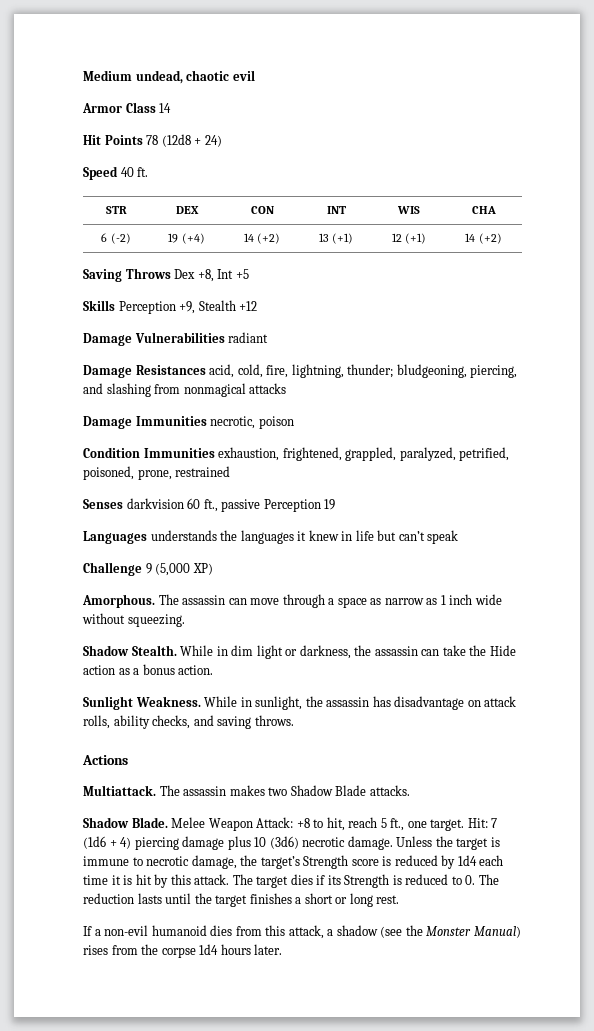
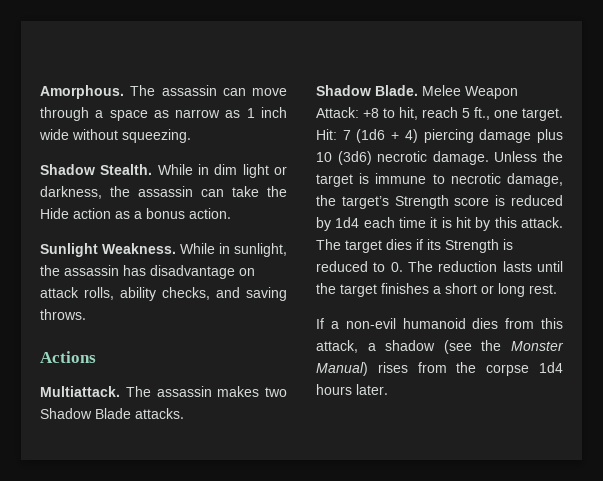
[83,70,255,84] [82,102,172,113] [83,134,222,147] [83,166,149,180] [105,206,127,214] [175,206,199,214] [250,206,274,214] [326,206,346,214] [397,206,420,214] [471,206,496,214] [101,233,131,244] [168,233,205,244] [243,233,281,244] [318,233,354,244] [391,233,427,244] [465,233,502,244] [83,268,249,282] [83,300,258,314] [83,332,269,346] [83,364,518,378] [83,383,287,397] [83,416,294,429] [83,447,510,461] [83,466,231,480] [83,498,336,512] [83,530,459,544] [83,562,213,576] Medium undead, chaotic evil // Armor Class 14 // Hit Points 78 (12d8 + 24) // Speed 40 ft. // STR | DEX | CON | INT | WIS | CHA // 6 (-2) | 19 (+4) | 14 (+2) | 13 (+1) | 12 (+1) | 14 (+2) // Saving Throws Dex +8, Int +5 // Skills Perception +9, Stealth +12 // Damage Vulnerabilities radiant // Damage Resistances acid, cold, fire, lightning, thunder; bludgeoning, piercing, and slashing from nonmagical attacks // Damage Immunities necrotic, poison // Condition Immunities exhaustion, frightened, grappled, paralyzed, petrified, poisoned, prone, restrained // Senses darkvision 60 ft., passive Perception 19 // Languages understands the languages it knew in life but can’t speak // Challenge 9 (5,000 XP) // -> (40, 92) none

